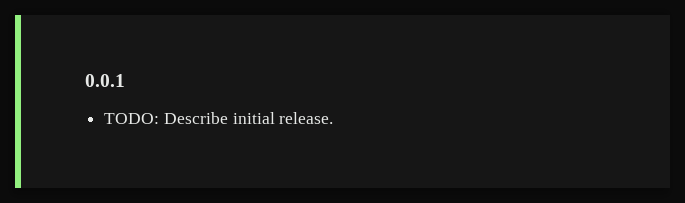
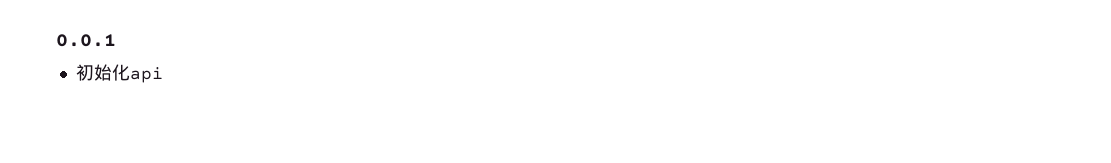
[104,112,334,124] TODO: Describe initial release. -> [75,64,163,83] 初始化api

